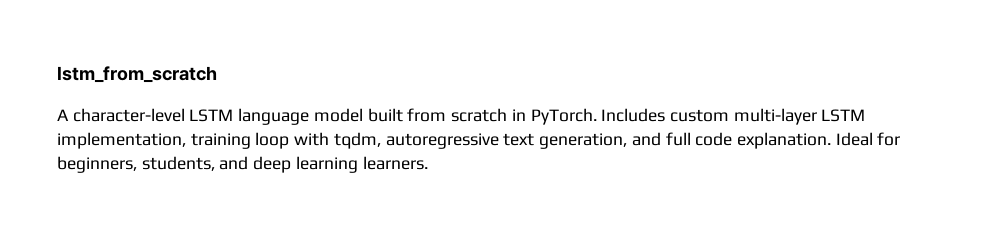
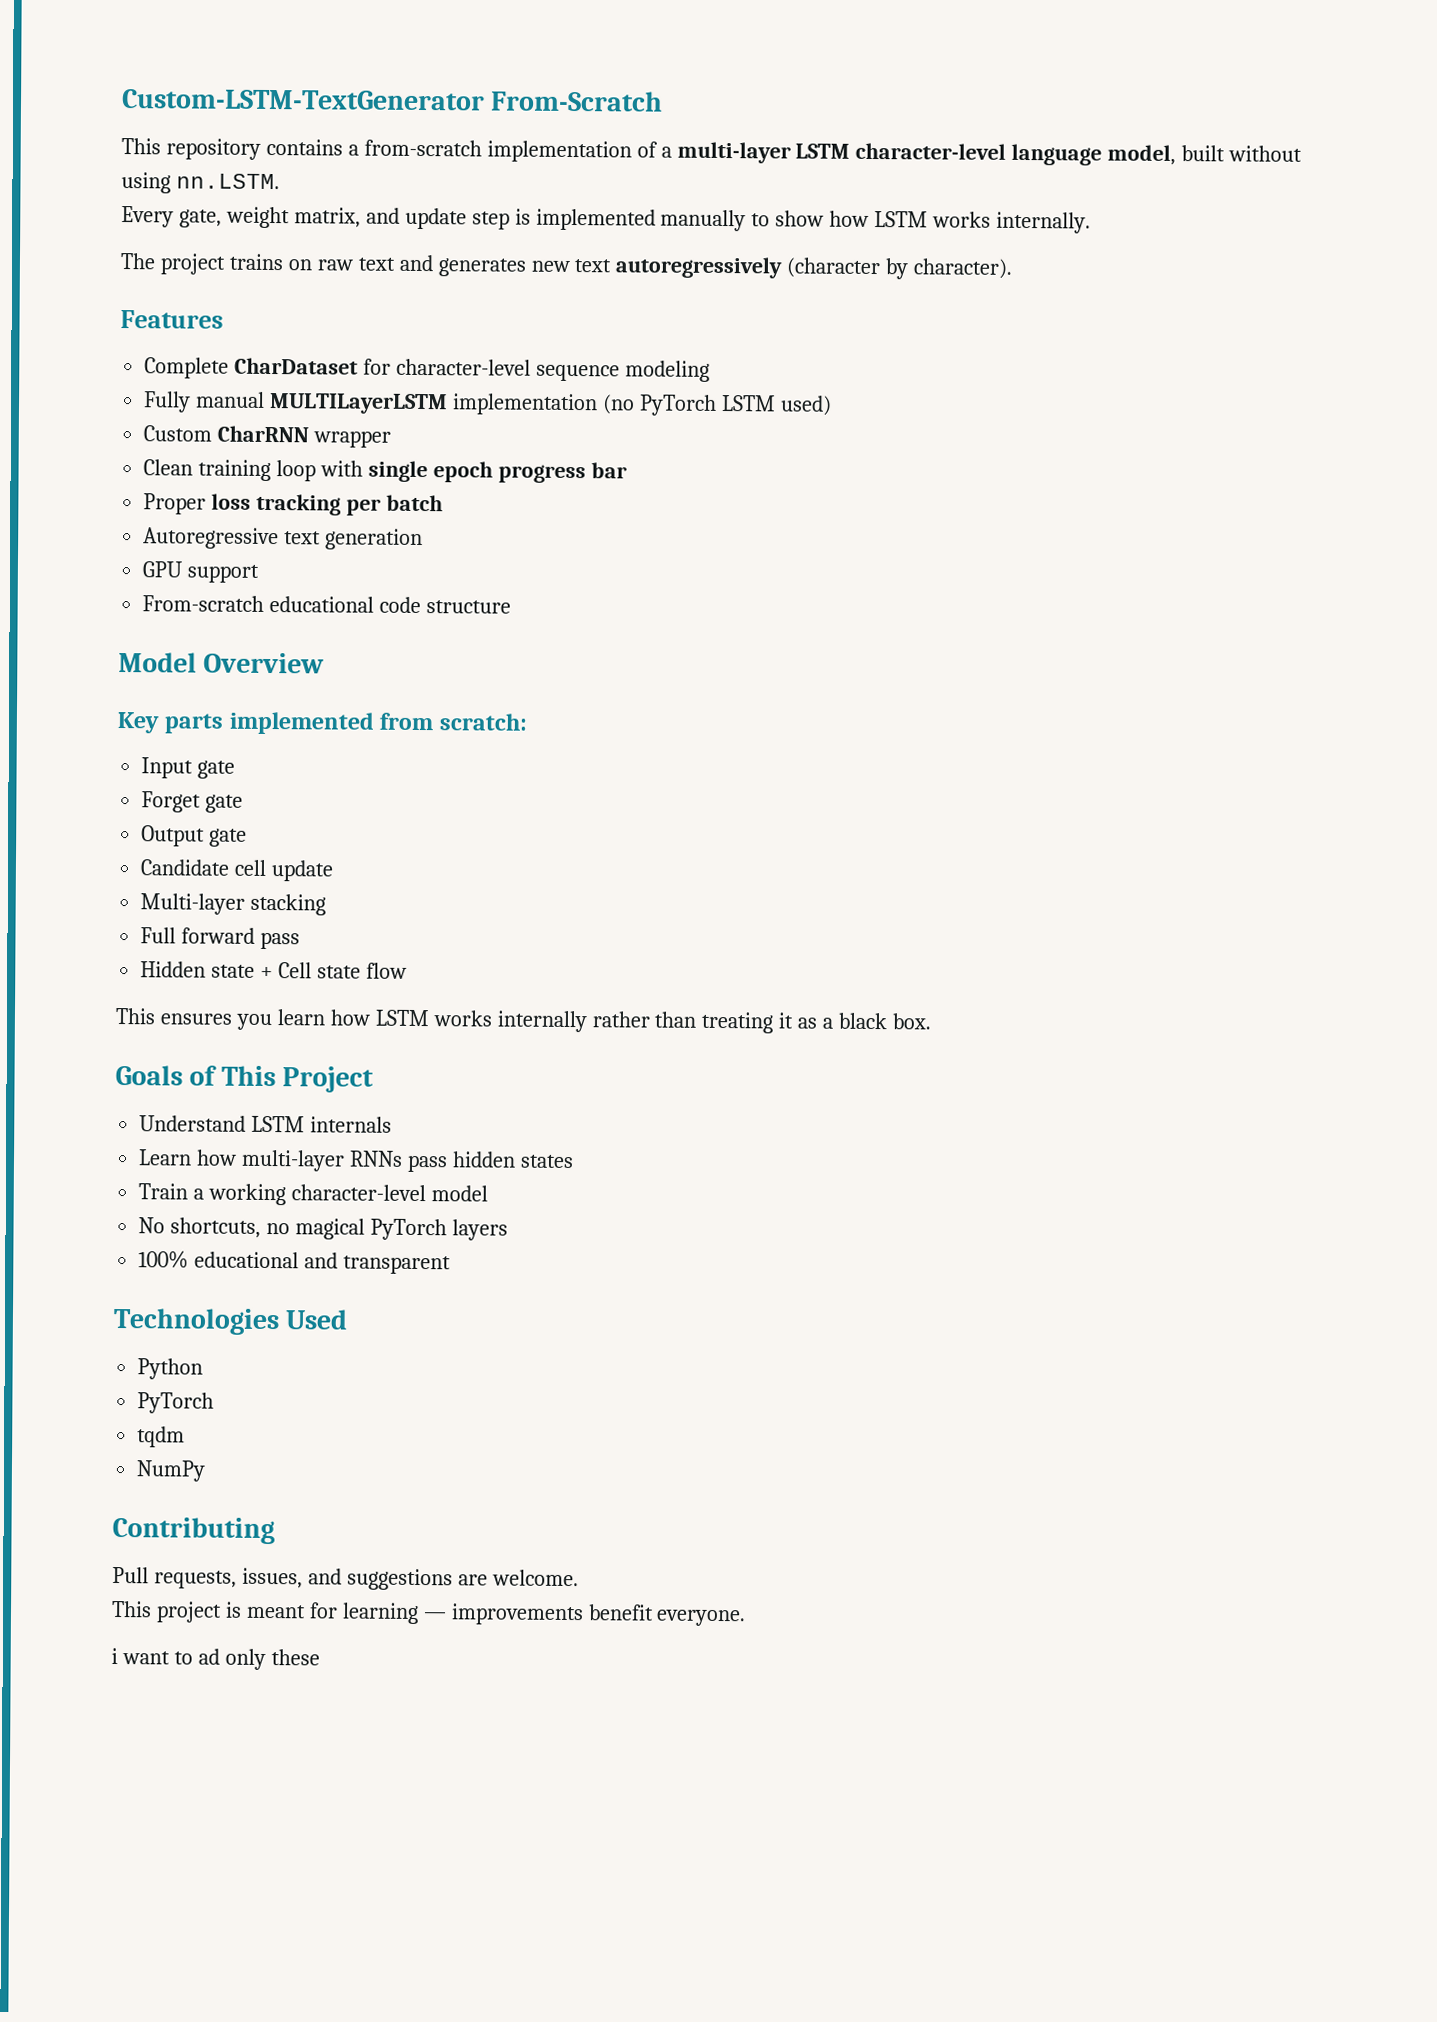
[57,66,217,83] [57,108,866,125] [57,132,901,149] [57,156,428,173] lstm_from_scratch // A character-level LSTM language model built from scratch in PyTorch. Includes custom multi-layer LSTM implementation, training loop with tqdm, autoregressive text generation, and full code explanation. Ideal for beginners, students, and deep learning learners. -> [121,89,664,112] [121,138,1303,166] [121,172,280,194] [121,206,1092,234] [120,253,1013,280] [120,310,224,329] [144,357,710,382] [143,391,832,416] [143,425,392,448] [143,459,627,484] [143,493,443,516] [143,527,424,551] [142,561,260,583] [142,595,512,614] [118,652,325,674] [117,711,527,735] [141,757,236,779] [141,791,244,813] [141,825,248,847] [140,859,334,882] [140,893,327,916] [140,927,301,950] [140,961,407,979] [115,1008,932,1034] [115,1065,375,1093] [139,1115,393,1133] [138,1149,574,1173] [138,1183,488,1206] [138,1217,508,1241] [138,1250,452,1275] [113,1307,349,1336] [137,1358,204,1380] [137,1392,215,1414] [137,1426,186,1448] [136,1460,207,1482] [112,1516,275,1545] [112,1566,579,1591] [111,1600,747,1627] [111,1647,320,1671] Custom-LSTM-TextGenerator From-Scratch // This repository contains a from-scratch implementation of a multi-layer LSTM character-level language model, built without using nn.LSTM. // Every gate, weight matrix, and update step is implemented manually to show how LSTM works internally. // The project trains on raw text and generates new text autoregressively (character by character). // Features // Complete CharDataset for character-level sequence modeling // Fully manual MULTILayerLSTM implementation (no PyTorch LSTM used) // Custom CharRNN wrapper // Clean training loop with single epoch progress bar // Proper loss tracking per batch // Autoregressive text generation // GPU support // From-scratch educational code structure // Model Overview // Key parts implemented from scratch: // Input gate // Forget gate // Output gate // Candidate cell update // Multi-layer stacking // Full forward pass // Hidden state + Cell state flow // This ensures you learn how LSTM works internally rather than treating it as a black box. // Goals of This Project // Understand LSTM internals // Learn how multi-layer RNNs pass hidden states // Train a working character-level model // No shortcuts, no magical PyTorch layers // 100% educational and transparent // Technologies Used // Python // PyTorch // tqdm // NumPy // Contributing // Pull requests, issues, and suggestions are welcome. // This project is meant for learning — improvements benefit everyone. // i want to ad only these

